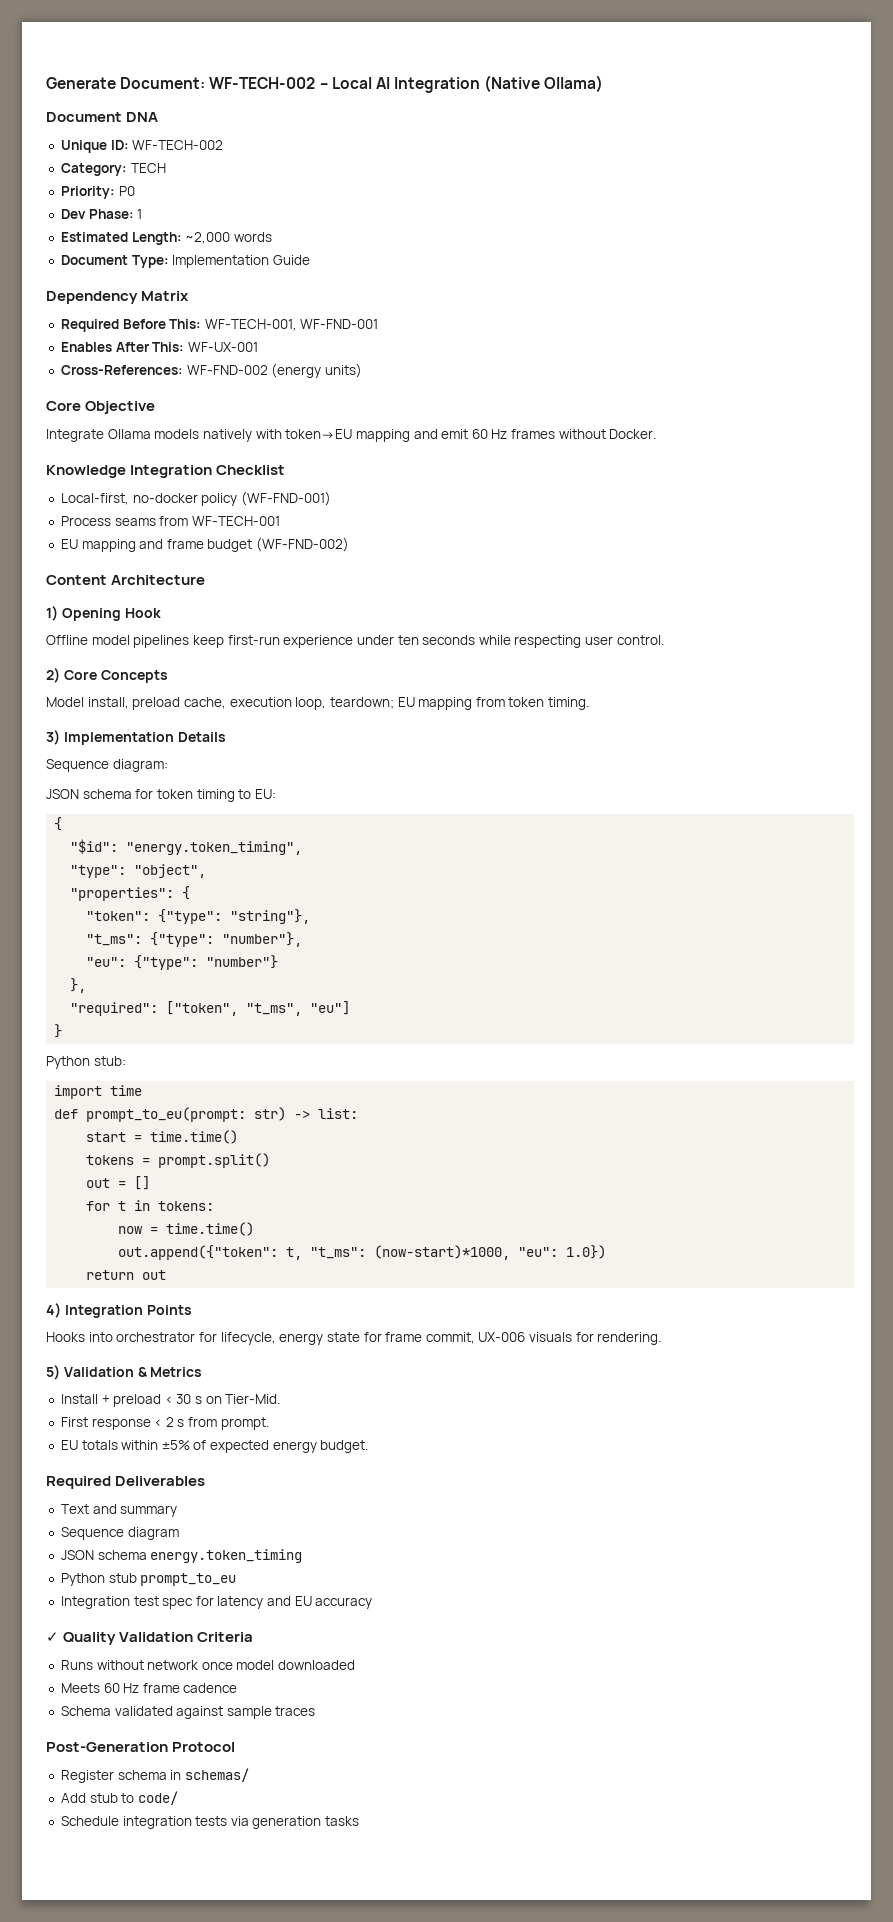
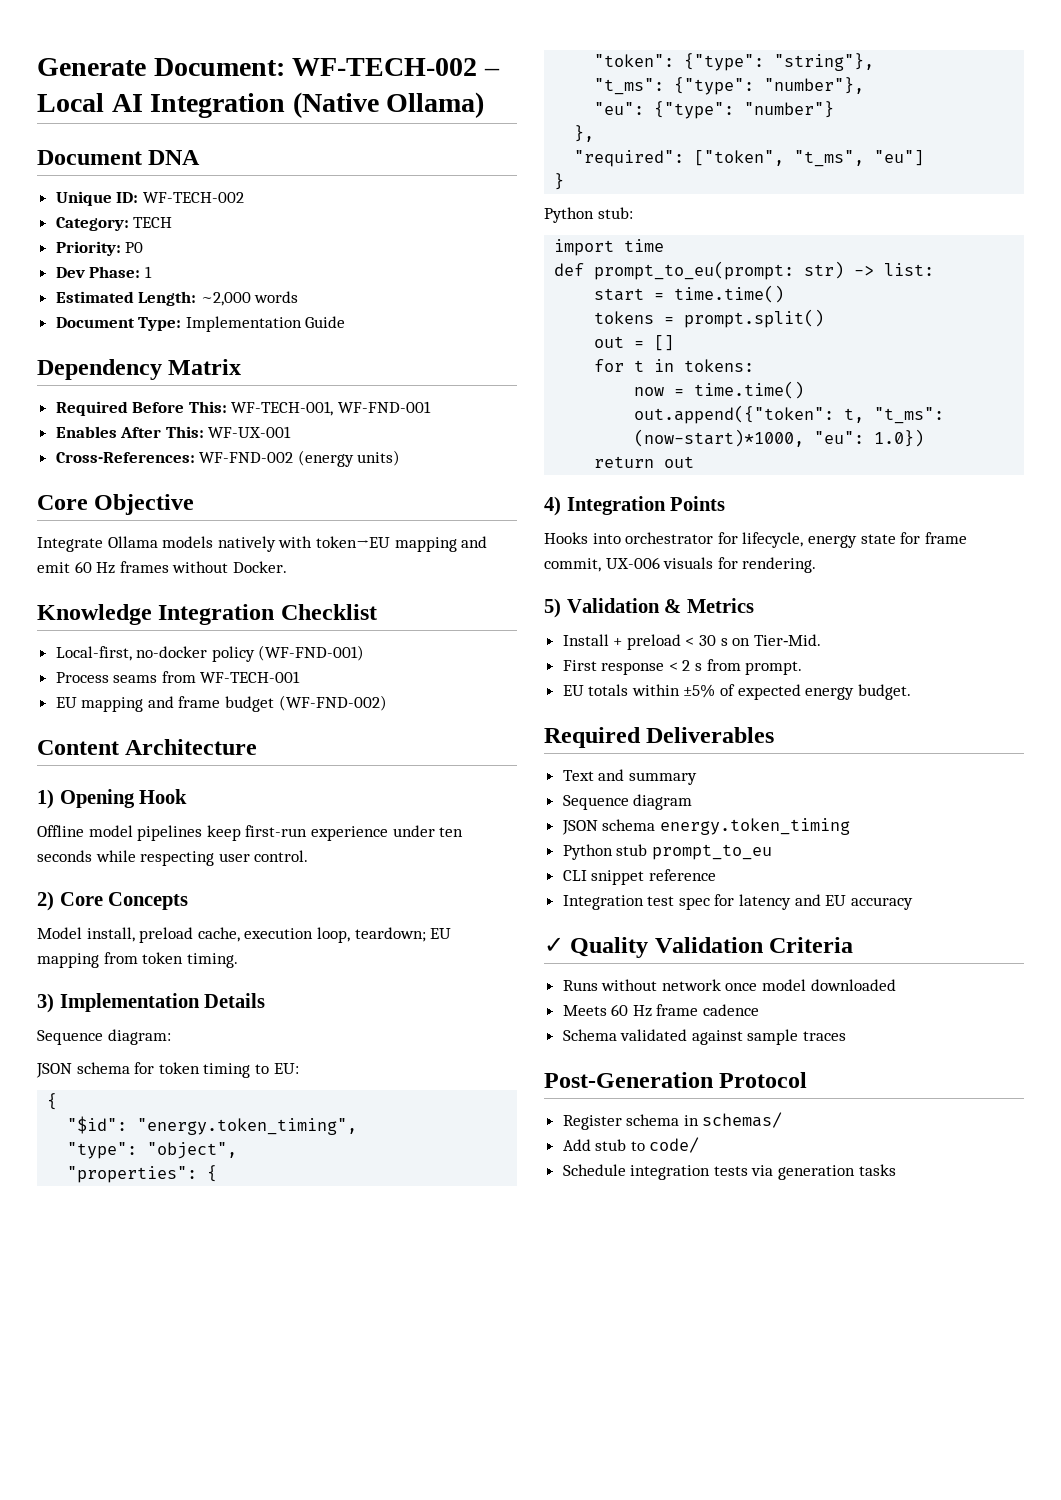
(237, 1579) none -> [562,869,716,885] // CLI snippet reference

